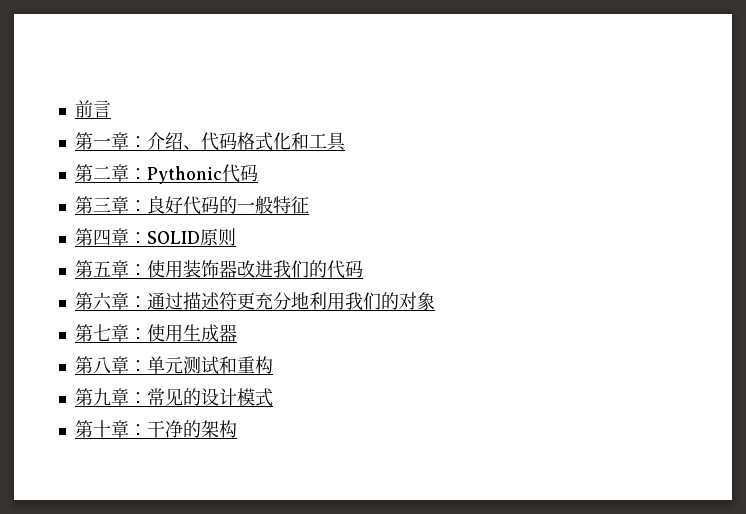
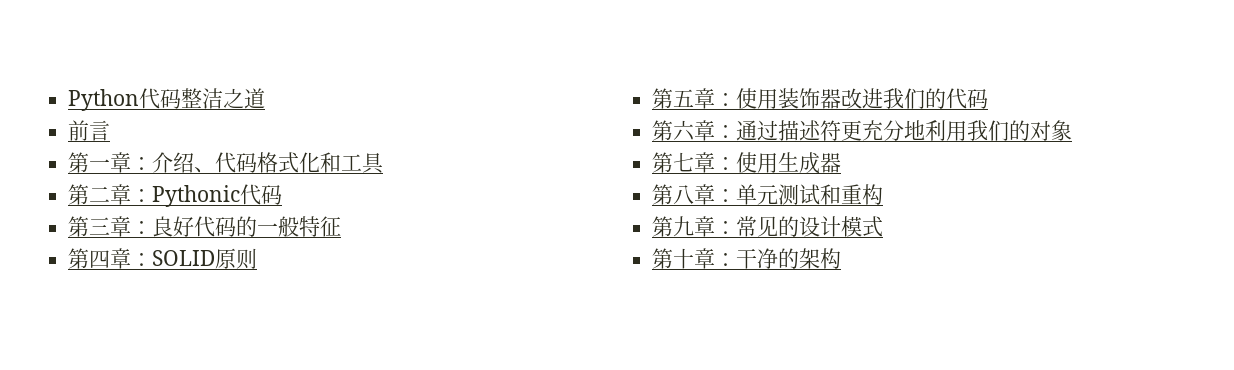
(74, 109) none -> [68,88,266,111] Python代码整洁之道 //

